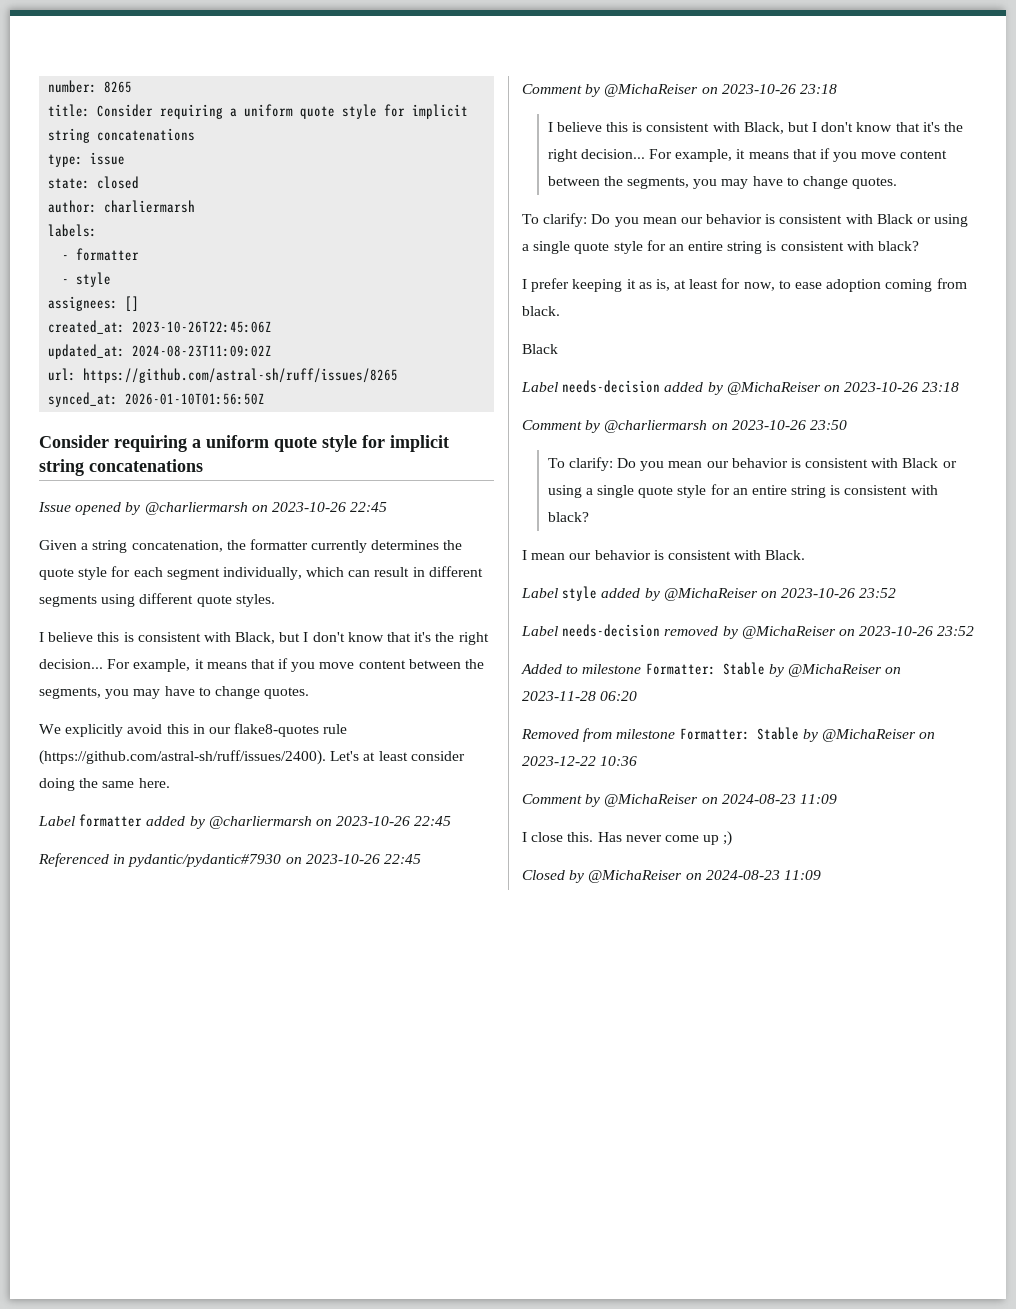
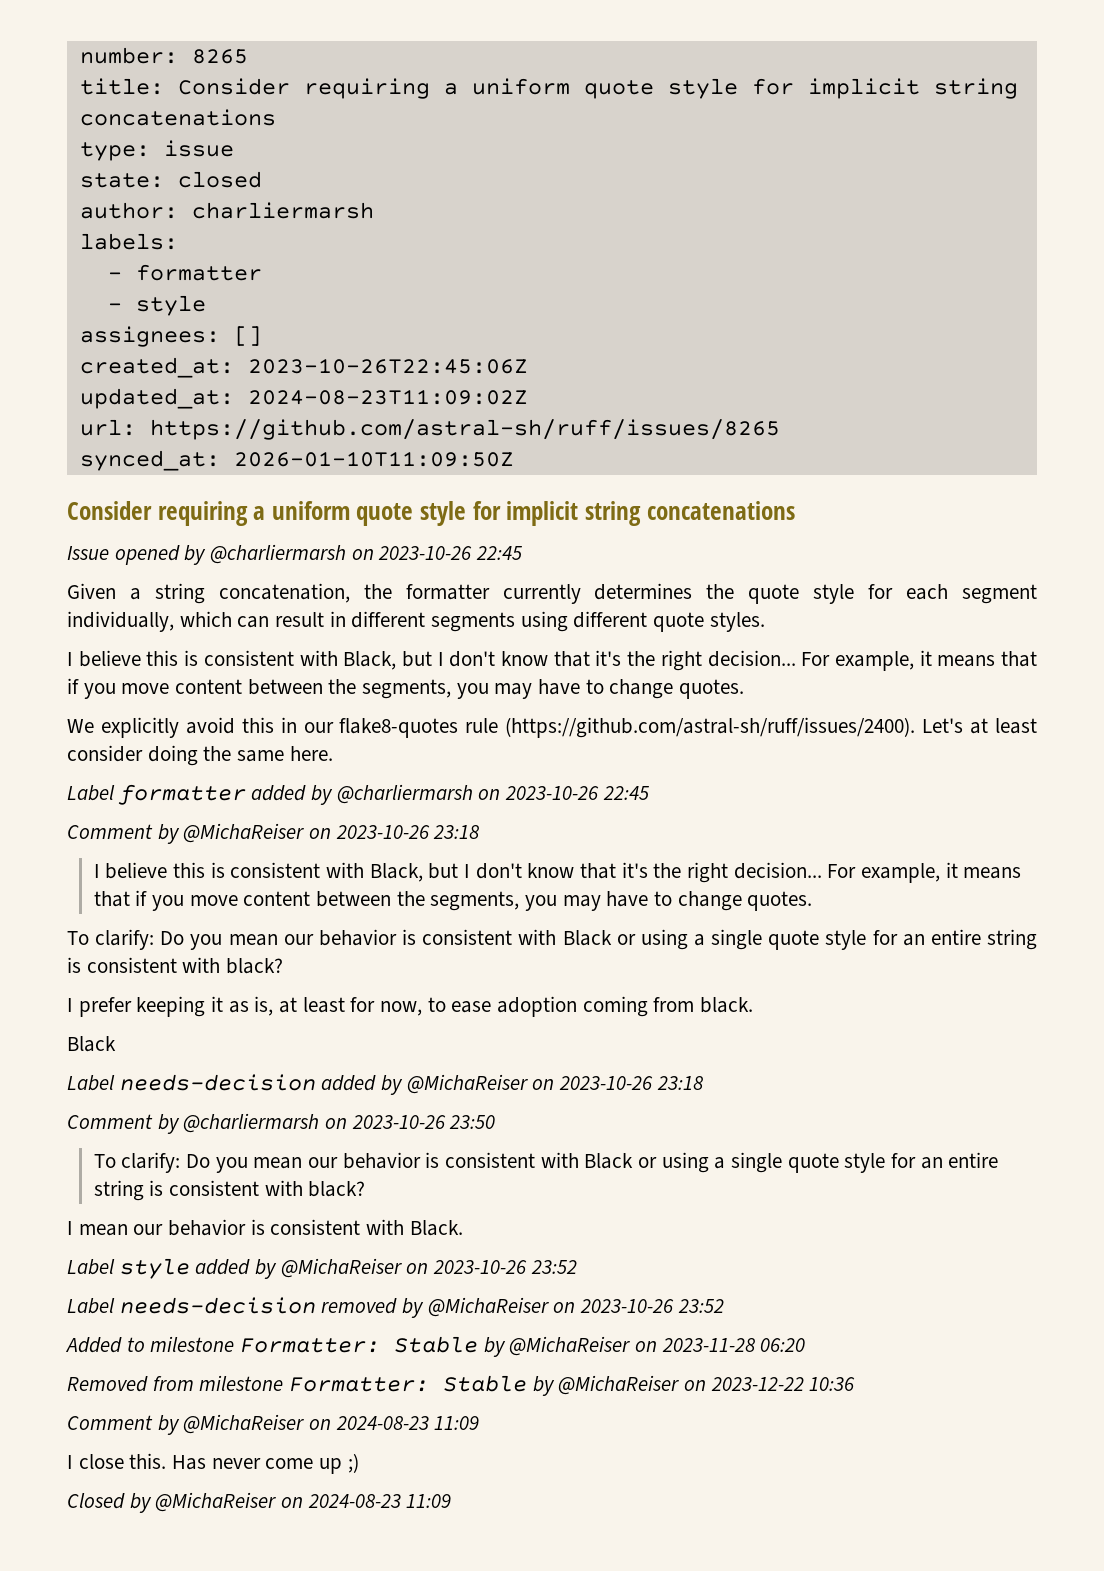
[125,393,266,405] 2026-01-10T01:56:50Z -> [233,451,514,467] 2026-01-10T11:09:50Z
[38,853,421,867] // Referenced in pydantic/pydantic#7930 on 2023-10-26 22:45 -> (649, 793) none

